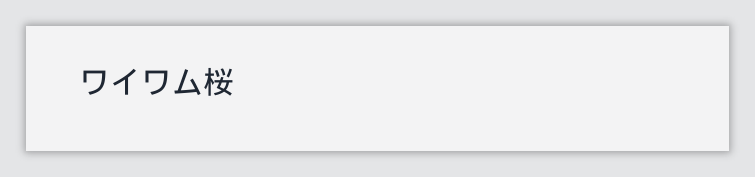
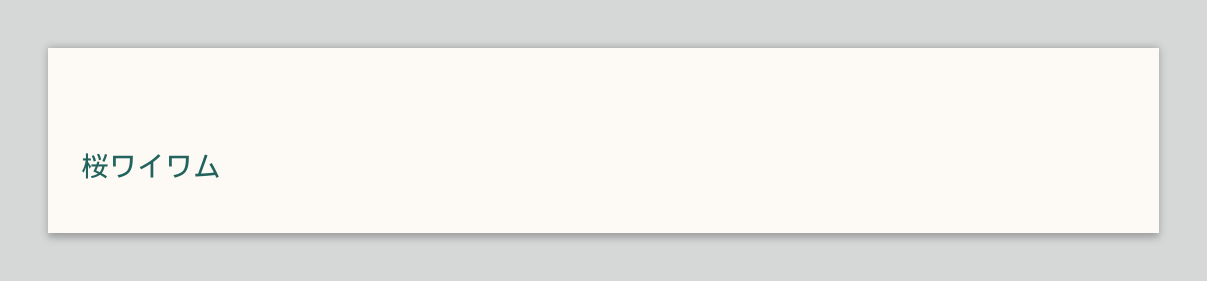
(79, 82) none -> [81,153,109,179] 桜
[203,67,234,96] 桜 -> (221, 166) none

